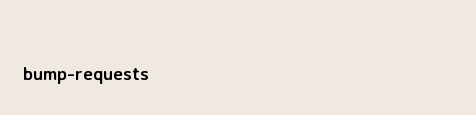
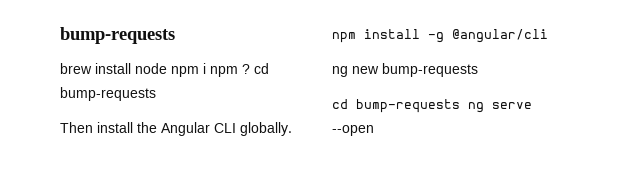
[23,67,149,84] bump-requests -> [60,27,175,44] [60,63,269,77] [60,87,156,101] [60,122,292,136] [332,29,548,43] [332,63,478,77] [332,99,532,113] [332,125,374,136] bump-requests // brew install node npm i npm ? cd bump-requests // Then install the Angular CLI globally. npm install -g @angular/cli // ng new bump-requests // cd bump-requests ng serve --open

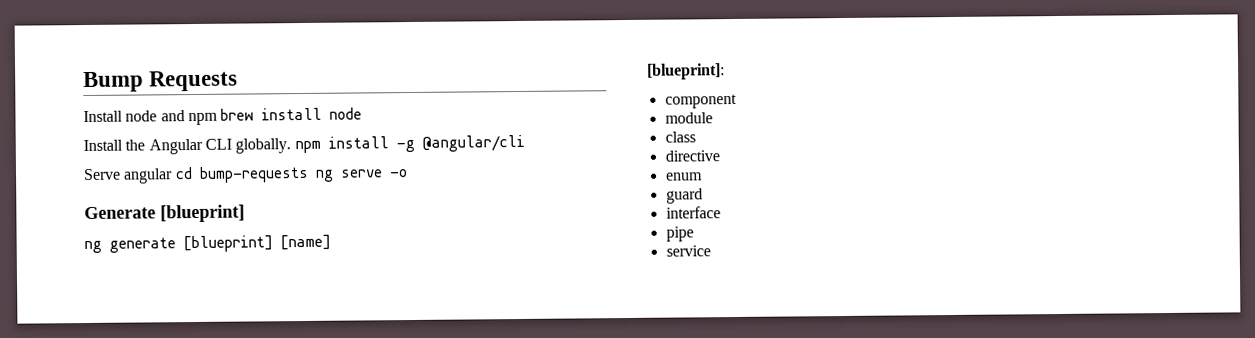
[60,27,175,44] [60,63,269,77] [60,87,156,101] [60,122,133,133] bump-requests // brew install node npm i npm ? cd bump-requests // Then install -> [83,70,239,93] [83,107,363,126] [83,139,123,152] Bump Requests // Install node and npm brew install node // Install
[332,63,478,77] ng new bump-requests // -> [83,168,174,184] Serve angular
[332,125,374,136] --open -> [388,169,408,178] [84,204,245,223] [84,234,331,254] [647,63,725,80] [664,93,737,109] [664,112,713,124] [664,131,696,143] [664,150,720,162] [665,172,703,181] [665,188,703,204] [665,206,721,219] [665,226,694,242] [665,245,711,257] -o // Generate [blueprint] // ng generate [blueprint] [name] // [blueprint]: // component // module // class // directive // enum // guard // interface // pipe // service

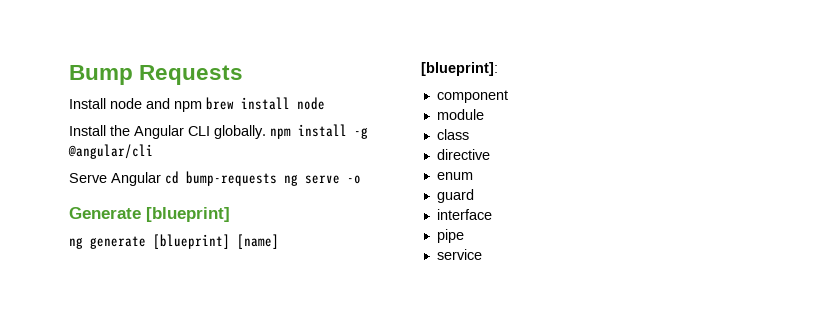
[123,168,174,184] angular -> [111,172,161,186] Angular

